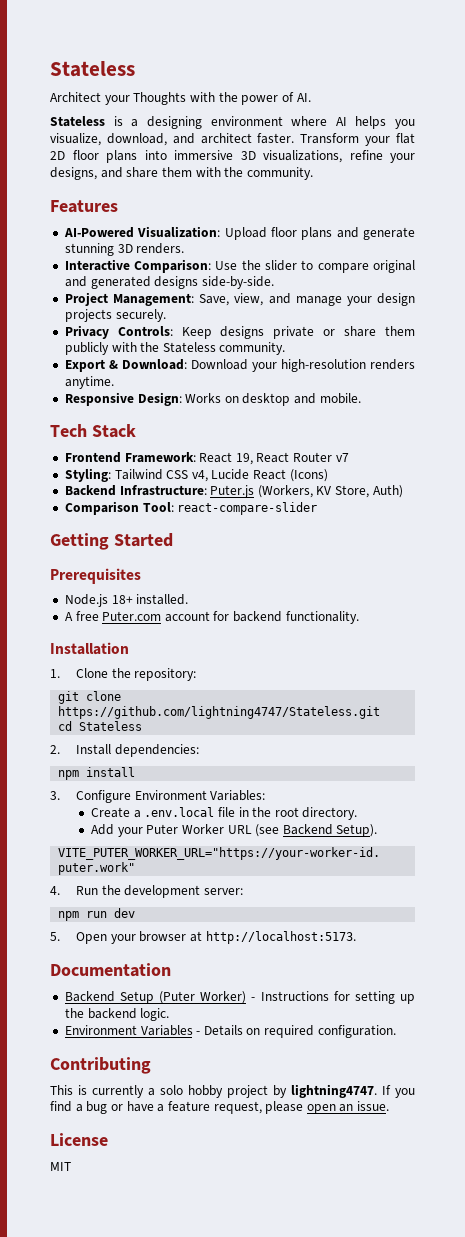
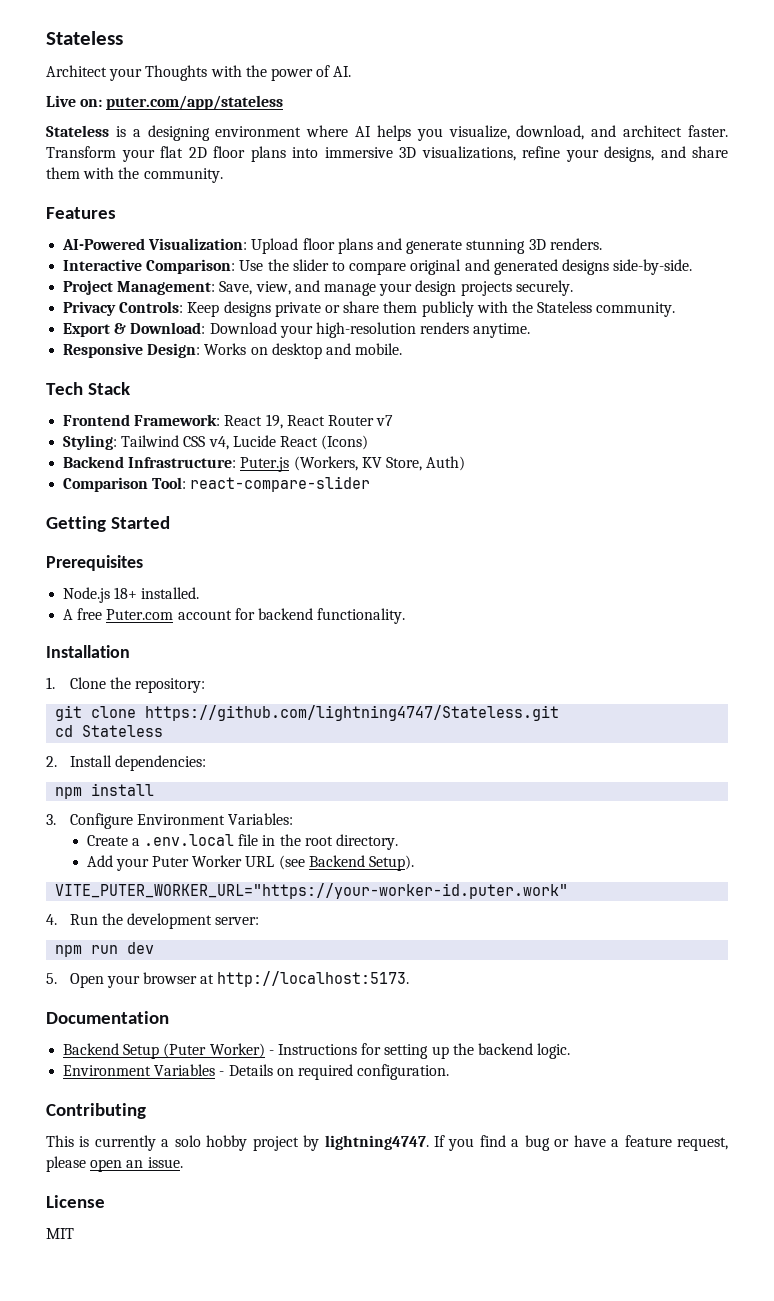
(311, 97) none -> [46,95,284,110] // Live on: puter.com/app/stateless

